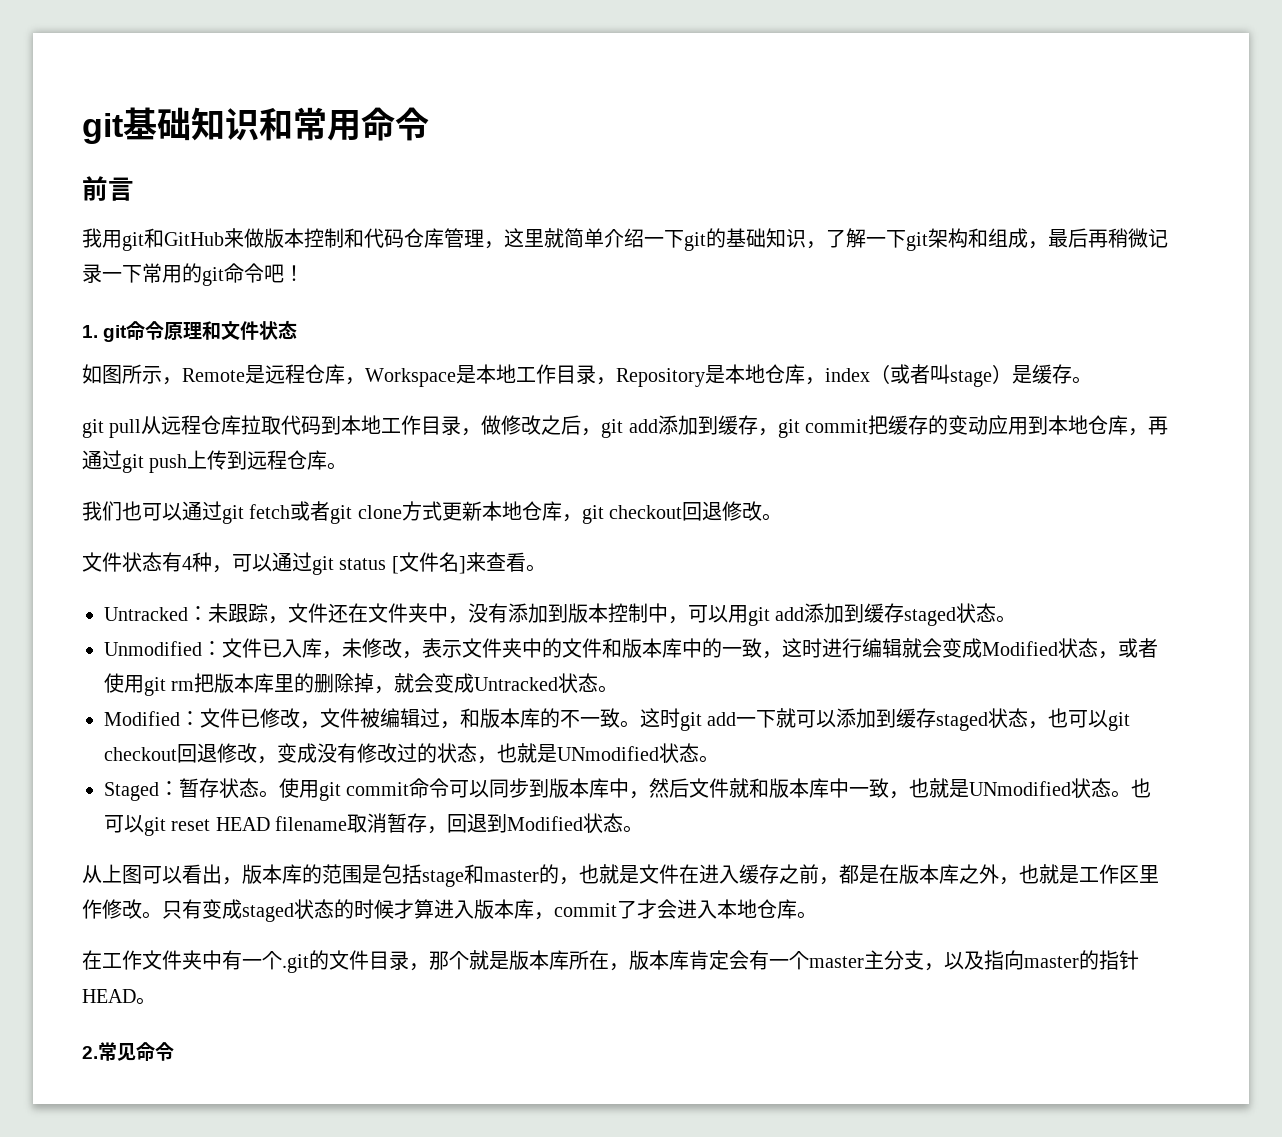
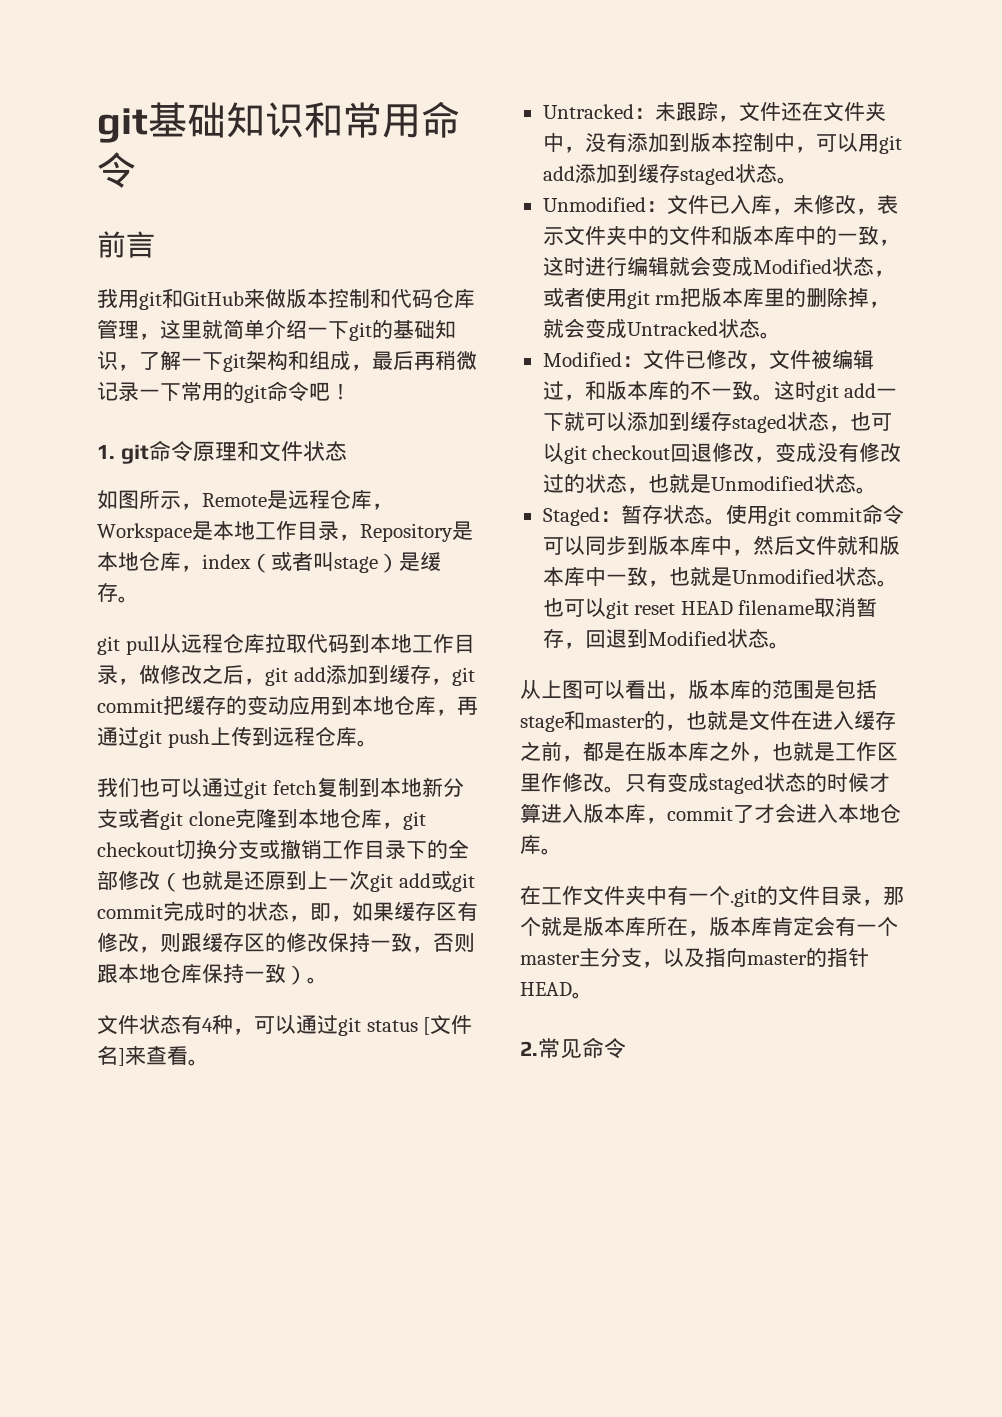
(291, 511) none -> [316,777,464,797] [97,809,118,828] 复制到本地新分支
[401,501,482,521] 方式更新 -> [234,808,298,828] 克隆到
[682,501,763,521] 回退修改 -> [175,839,469,860] [97,870,475,892] [97,901,478,922] [97,932,475,953] [97,963,307,985] 切换分支或撤销工作目录下的全部修改（也就是还原到上一次git add或git commit完成时的状态，即，如果缓存区有修改，则跟缓存区的修改保持一致，否则跟本地仓库保持一致）
[557,746,659,761] UNmodified -> [710,476,814,491] Unmodified
[969,781,1072,796] UNmodified -> [731,569,835,584] Unmodified

